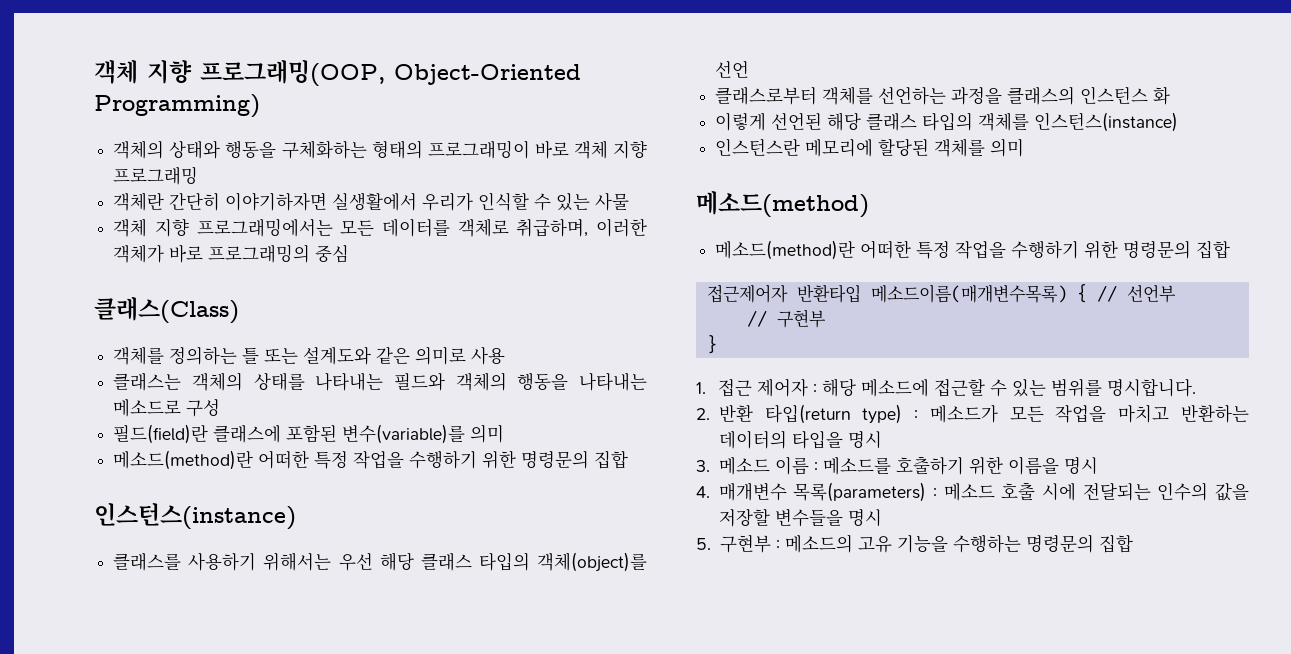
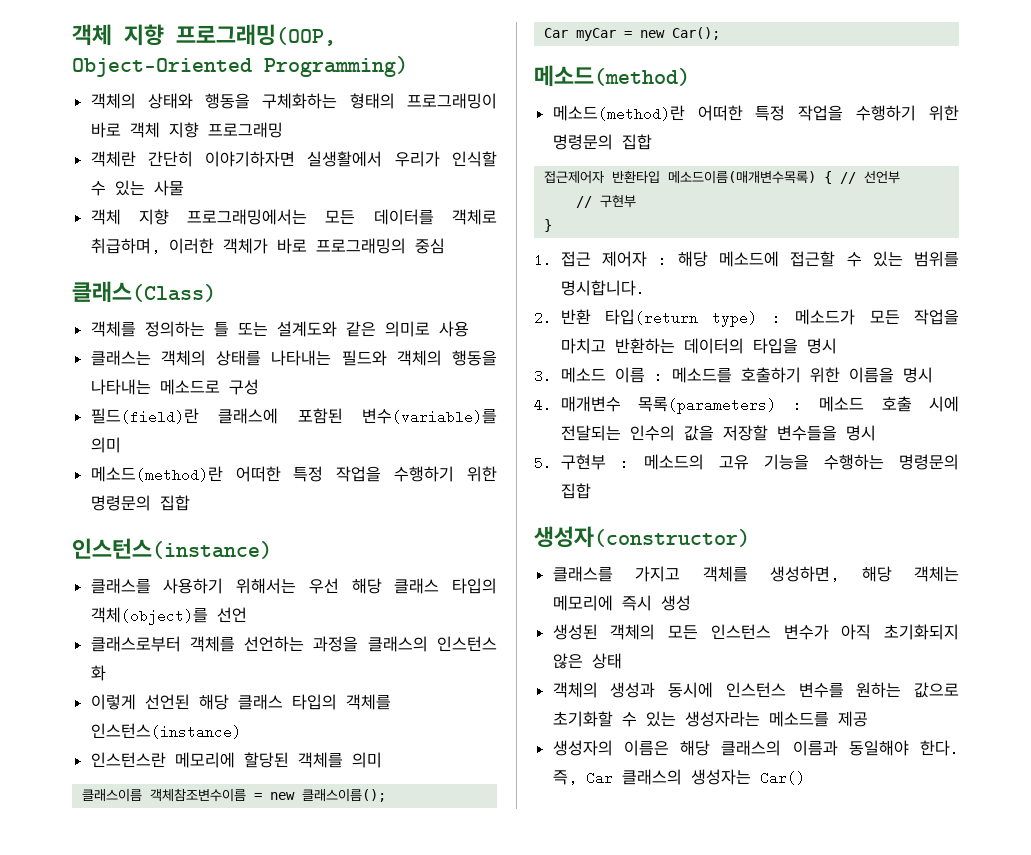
(1025, 147) none -> [82,788,387,802] [544,27,721,41] // 클래스이름 객체참조변수이름 = new 클래스이름(); // Car myCar = new Car();
(1133, 543) none -> [534,526,750,548] [552,566,959,582] [552,595,691,611] [552,624,959,640] [552,653,622,669] [552,682,959,698] [552,711,868,727] [552,740,960,756] [552,769,805,785] // 생성자(constructor) // 클래스를 가지고 객체를 생성하면, 해당 객체는 메모리에 즉시 생성 // 생성된 객체의 모든 인스턴스 변수가 아직 초기화되지 않은 상태 // 객체의 생성과 동시에 인스턴스 변수를 원하는 값으로 초기화할 수 있는 생성자라는 메소드를 제공 // 생성자의 이름은 해당 클래스의 이름과 동일해야 한다. 즉, Car 클래스의 생성자는 Car()

